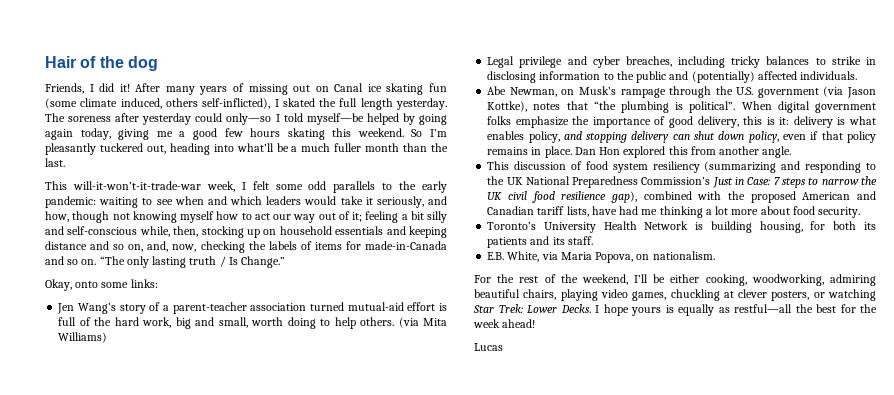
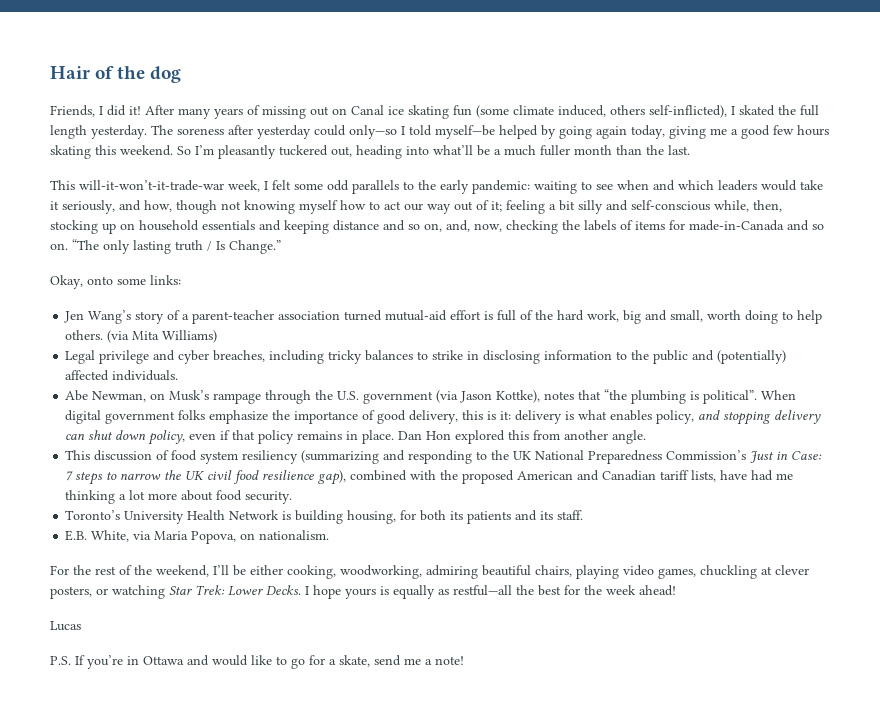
(503, 347) none -> [50,655,464,669] // P.S. If you’re in Ottawa and would like to go for a skate, send me a note!

